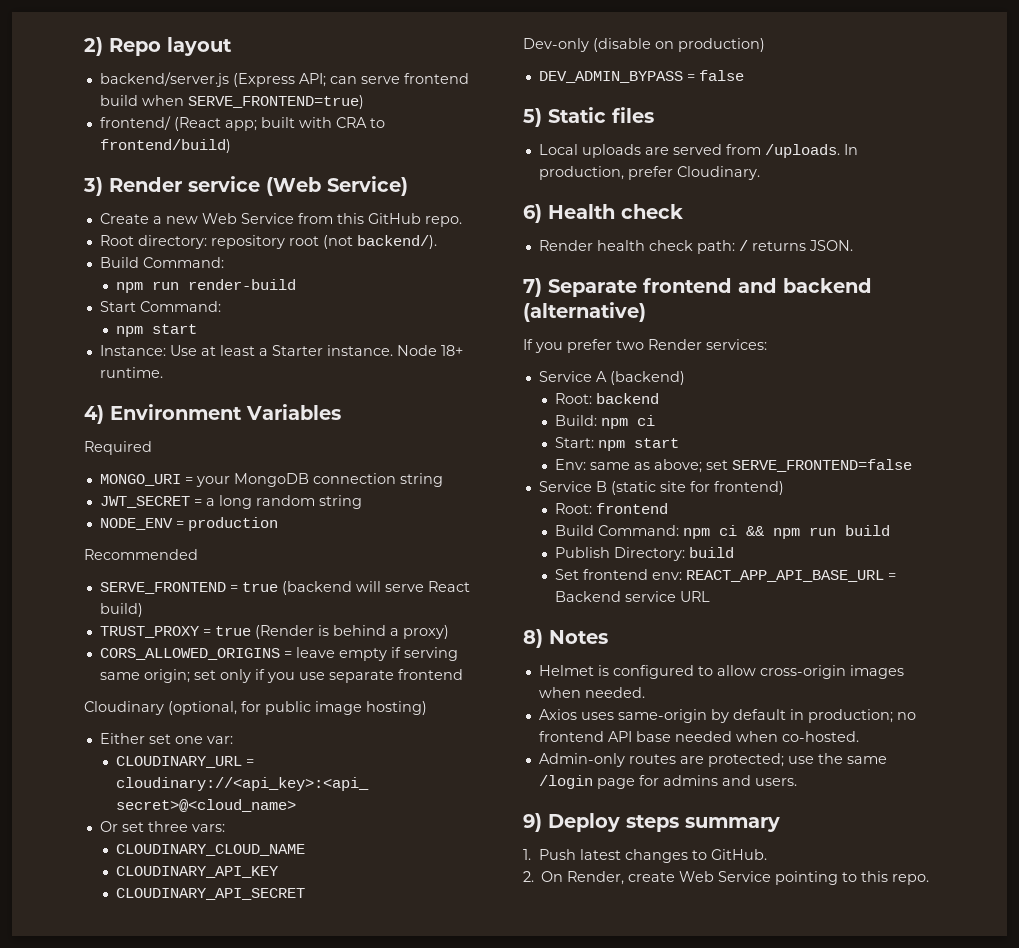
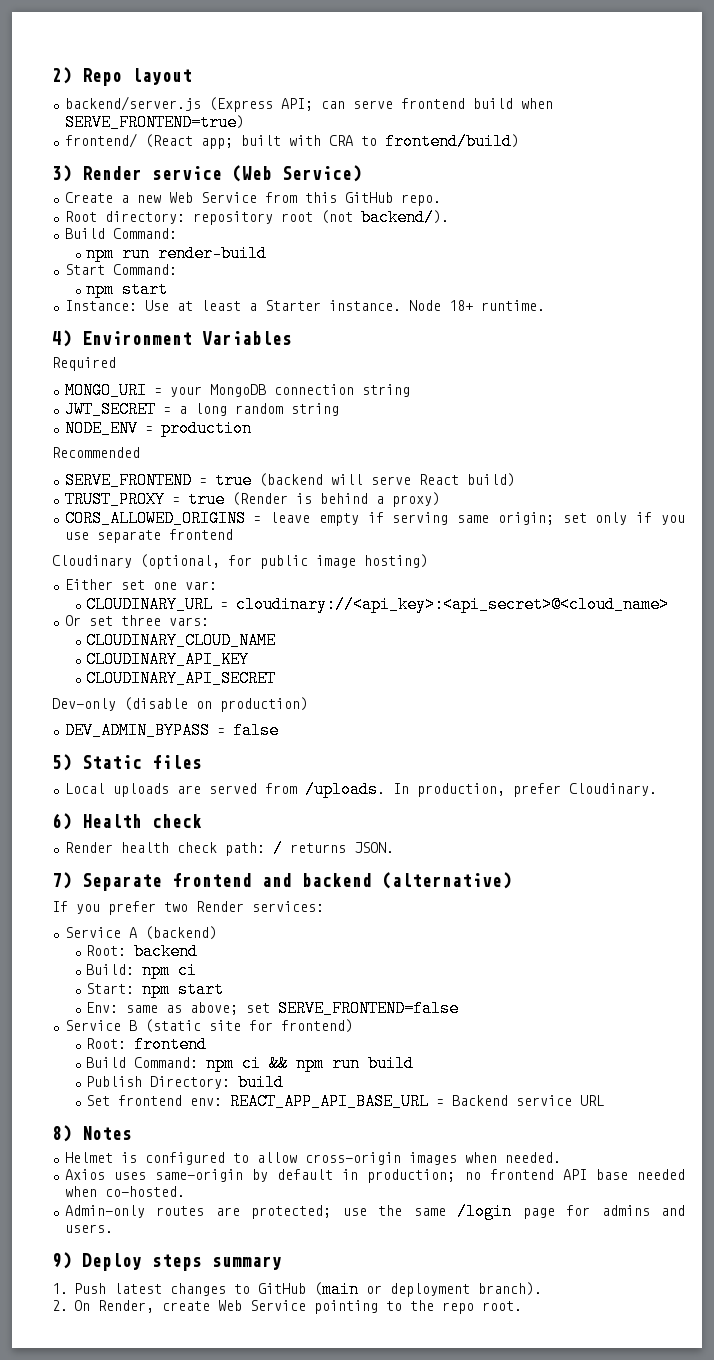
[710,849,767,860] GitHub. -> [257,1281,542,1298] GitHub (main or deployment branch).
[861,871,930,885] this repo. -> [409,1300,522,1314] the repo root.

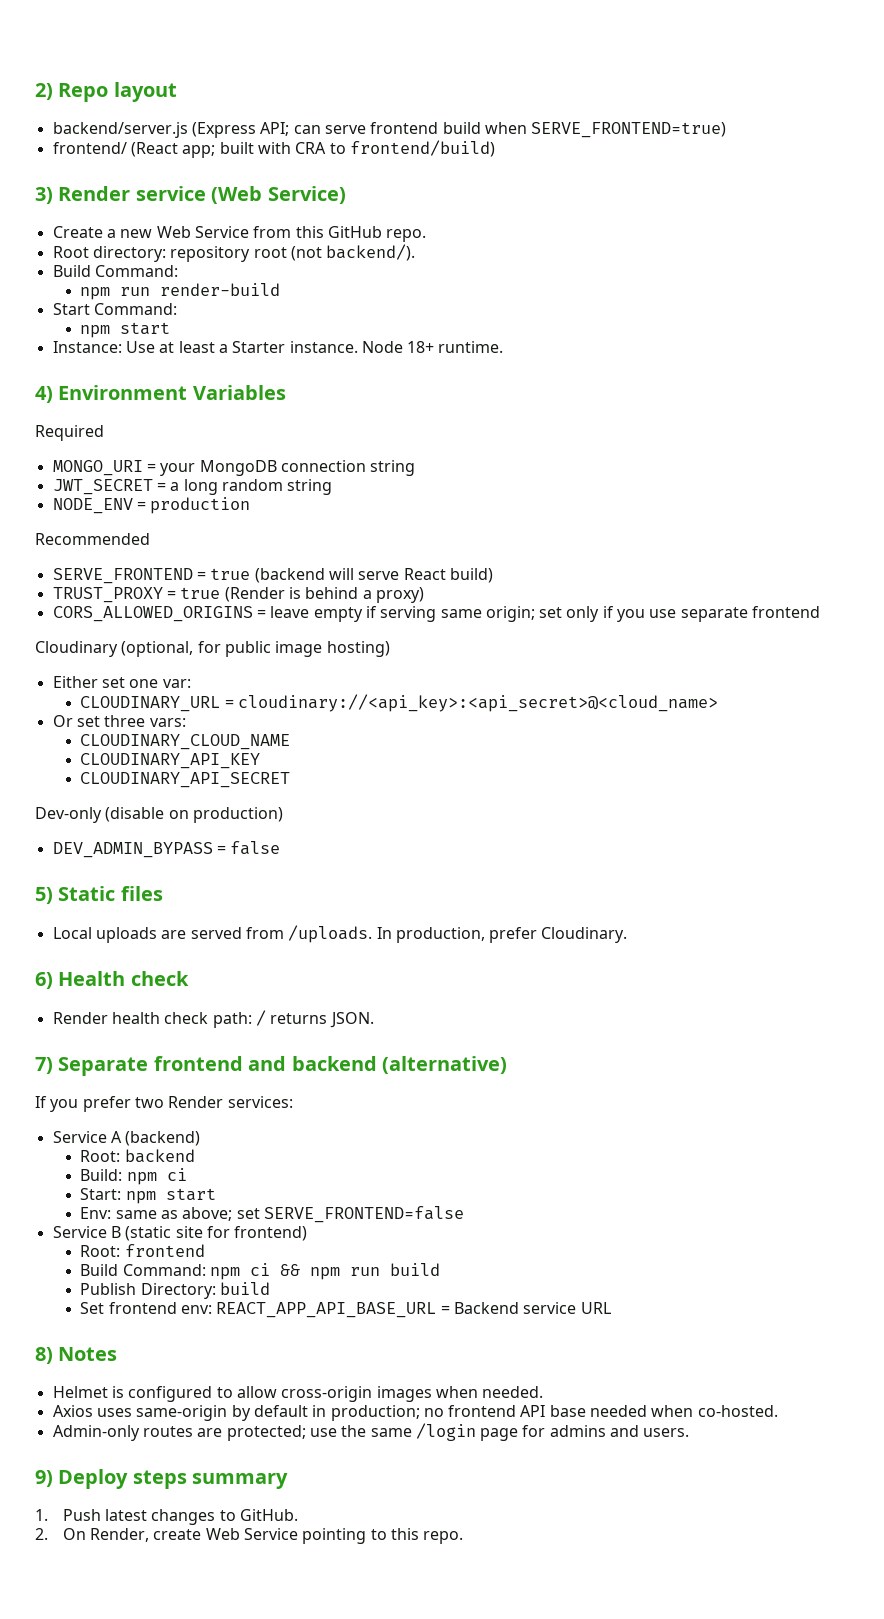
[257,1281,542,1298] GitHub (main or deployment branch). -> [240,1509,299,1521] GitHub.
[409,1300,522,1314] the repo root. -> [391,1528,464,1544] this repo.

